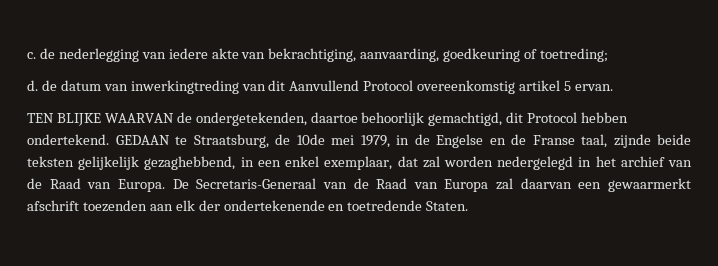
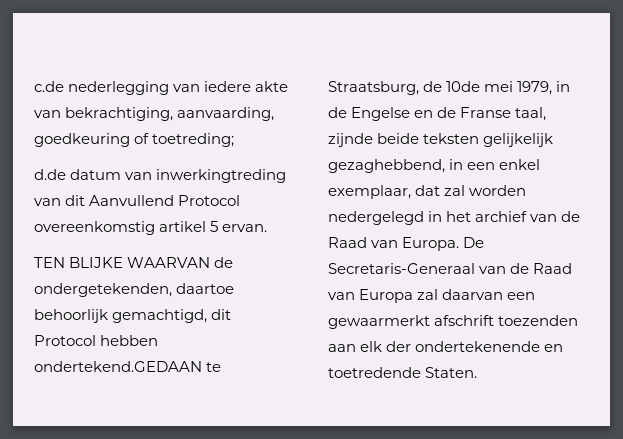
[27,48,55,59] c. de -> [34,81,64,92] c.de
[27,80,57,91] d. de -> [34,169,66,180] d.de
[27,134,170,145] ondertekend. GEDAAN -> [34,361,202,372] ondertekend.GEDAAN

